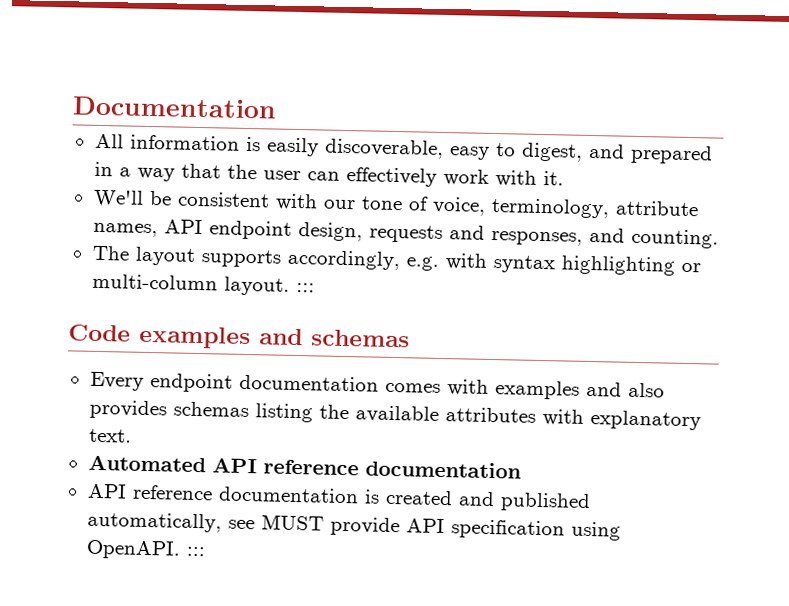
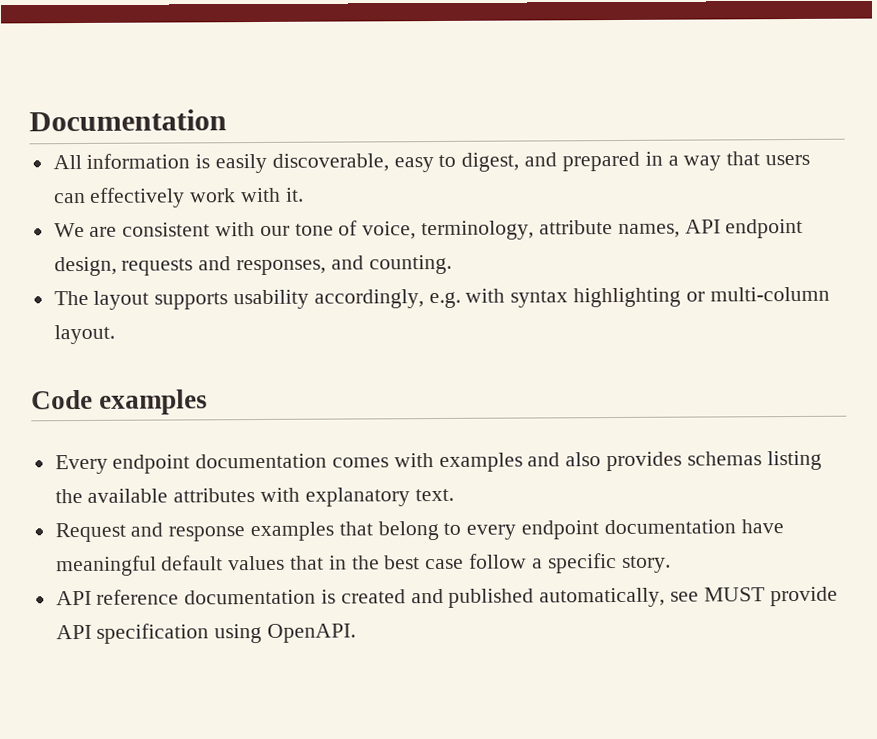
[226,164,301,181] the user -> [764,154,810,166] users
[92,189,172,207] We'll be -> [53,222,118,238] We are
(282, 258) none -> [233,289,310,310] usability
[295,282,315,293] ::: -> (115, 334) none
[259,328,410,348] and schemas -> (209, 402) none
[87,454,521,479] Automated API reference documentation -> [54,519,784,543] [55,553,671,577] Request and response examples that belong to every endpoint documentation have meaningful default values that in the best case follow a specific story.
[185,546,205,557] ::: -> (357, 633) none

